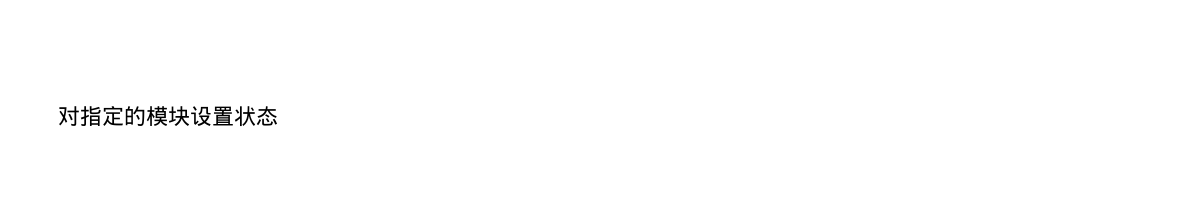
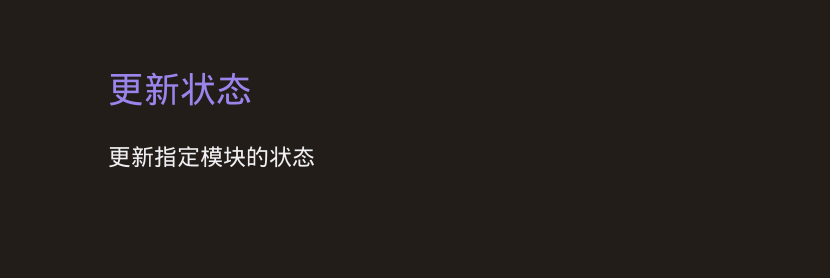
[58,106,234,126] 对指定的模块设置 -> [108,72,252,106] [108,146,269,168] 更新状态 // 更新指定模块的

